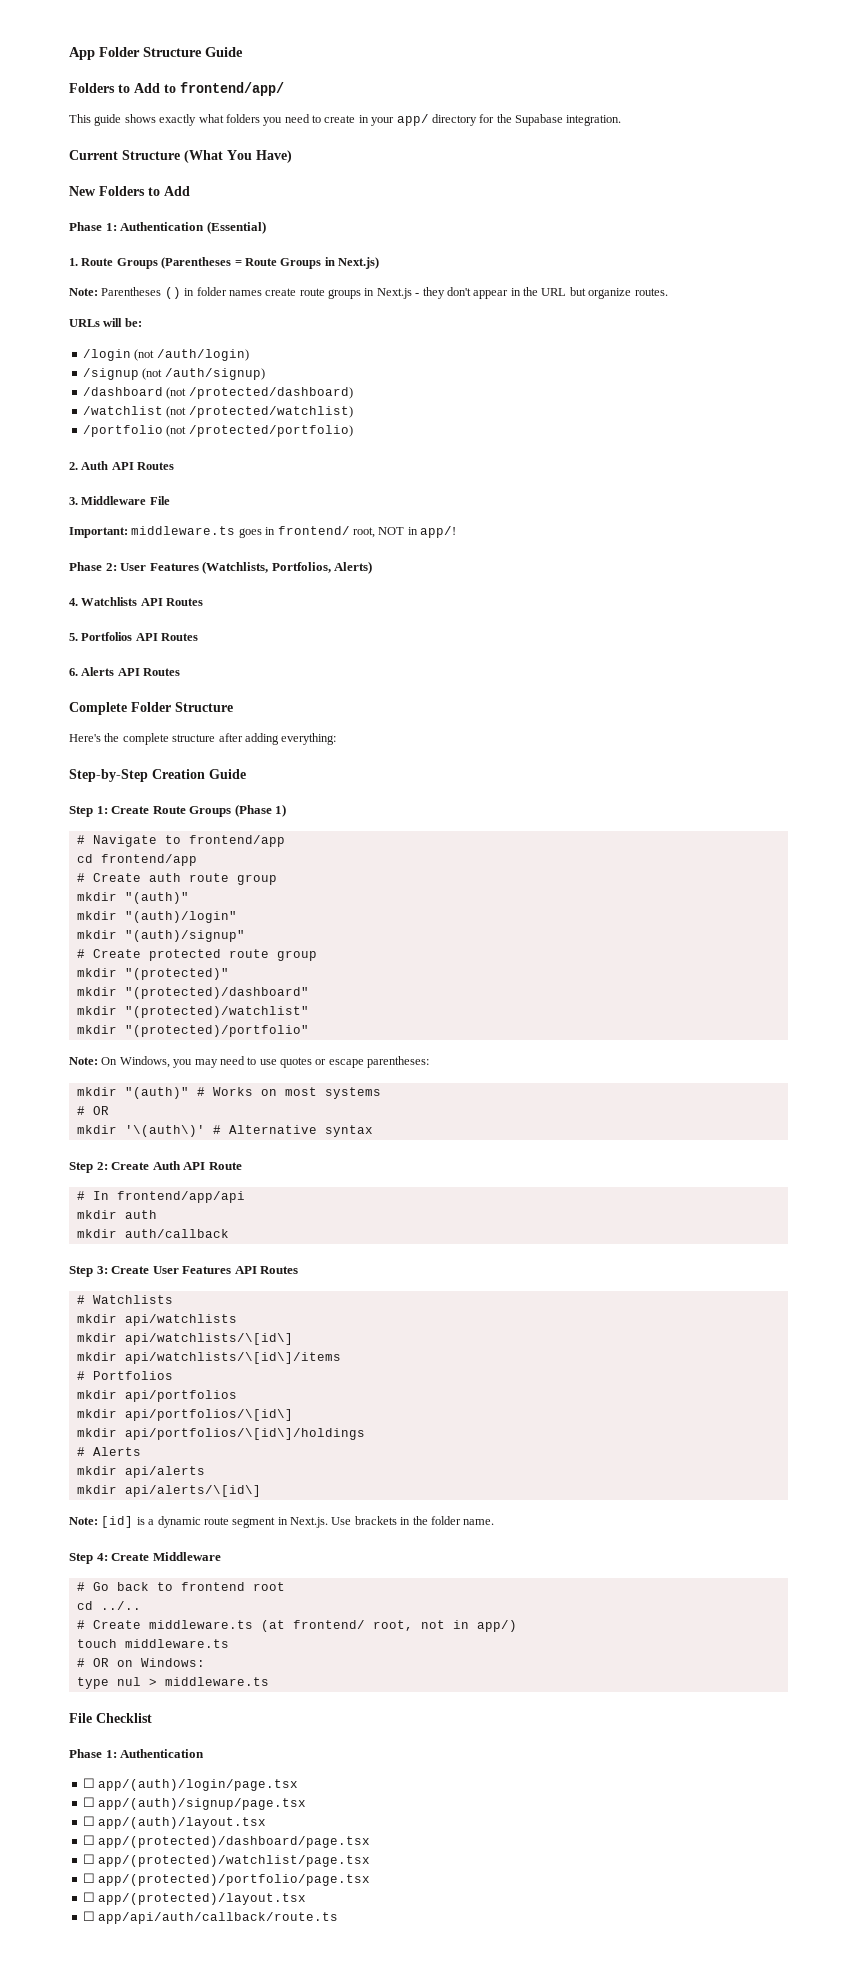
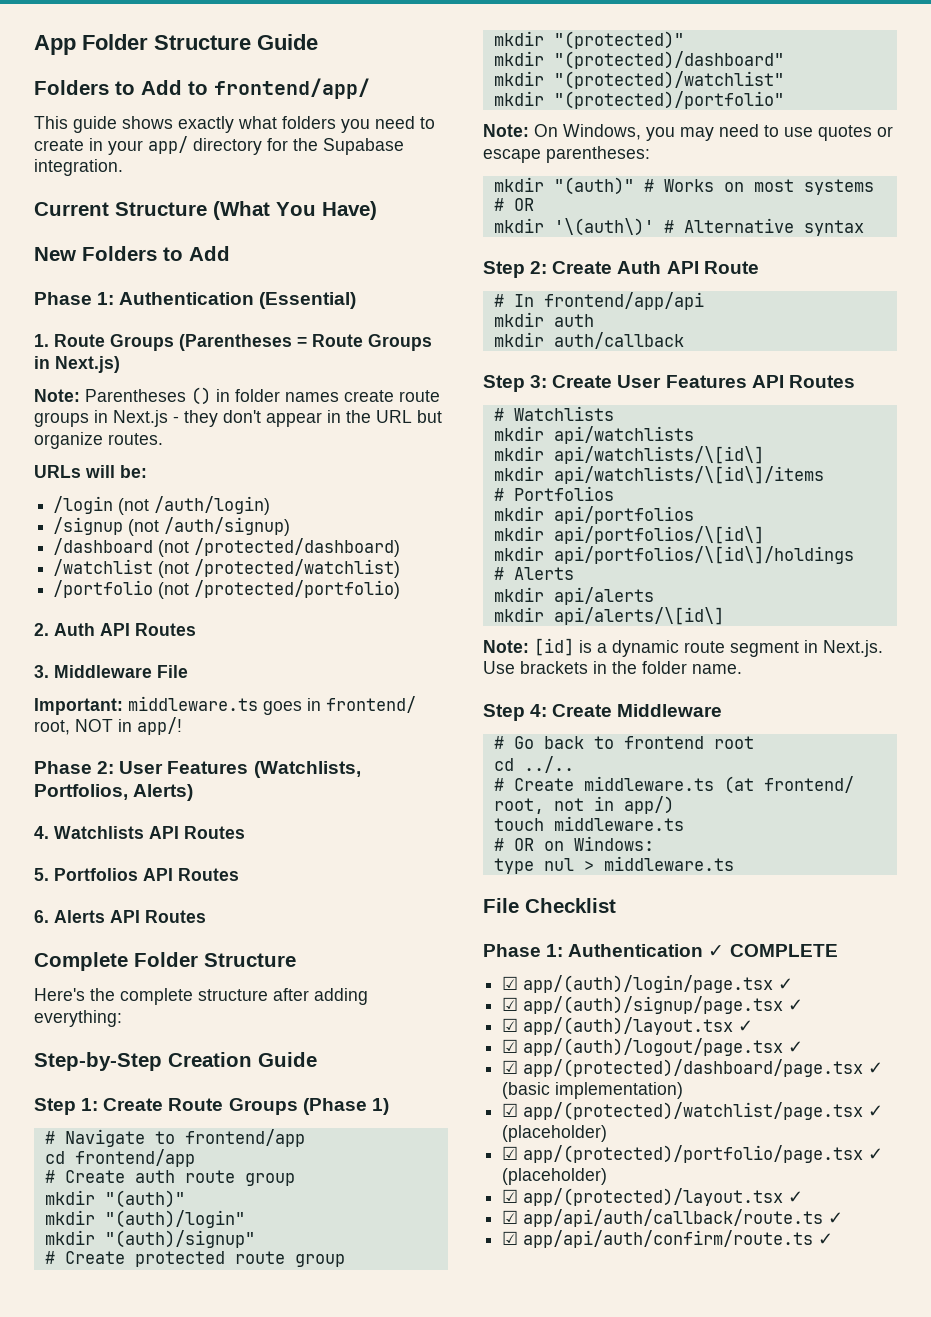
[82,1778,95,1788] // ☐ -> [708,944,838,957] [502,976,519,990] ✓ COMPLETE // ☑
[82,1797,95,1807] // ☐ -> [778,978,794,990] [502,997,519,1011] ✓ // ☑
[82,1816,95,1826] // ☐ -> [788,999,804,1011] [502,1018,519,1032] ✓ // ☑
[82,1835,371,1848] [82,1854,371,1867] [82,1873,371,1886] [82,1892,307,1905] [82,1911,339,1924] // ☐ app/(protected)/dashboard/page.tsx // ☐ app/(protected)/watchlist/page.tsx // ☐ app/(protected)/portfolio/page.tsx // ☐ app/(protected)/layout.tsx // ☐ app/api/auth/callback/route.ts -> [738,1020,754,1032] [502,1038,804,1056] [502,1059,884,1077] [502,1082,684,1099] [502,1102,884,1120] [502,1125,608,1142] [502,1145,884,1163] [502,1168,608,1185] [502,1188,804,1206] [502,1209,844,1227] [502,1230,834,1248] ✓ // ☑ app/(auth)/logout/page.tsx ✓ // ☑ app/(protected)/dashboard/page.tsx ✓ (basic implementation) // ☑ app/(protected)/watchlist/page.tsx ✓ (placeholder) // ☑ app/(protected)/portfolio/page.tsx ✓ (placeholder) // ☑ app/(protected)/layout.tsx ✓ // ☑ app/api/auth/callback/route.ts ✓ // ☑ app/api/auth/confirm/route.ts ✓

